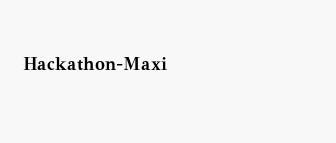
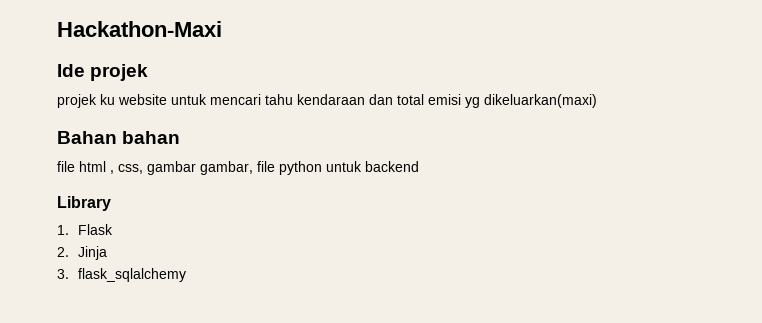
(167, 64) none -> [57,64,149,81] [57,94,597,108] [57,131,181,144] [57,161,419,175] [57,196,111,211] [57,224,113,235] [57,246,107,260] [57,268,186,282] // Ide projek // projek ku website untuk mencari tahu kendaraan dan total emisi yg dikeluarkan(maxi) // Bahan bahan // file html , css, gambar gambar, file python untuk backend // Library // 1. Flask // 2. Jinja // 3. flask_sqlalchemy

